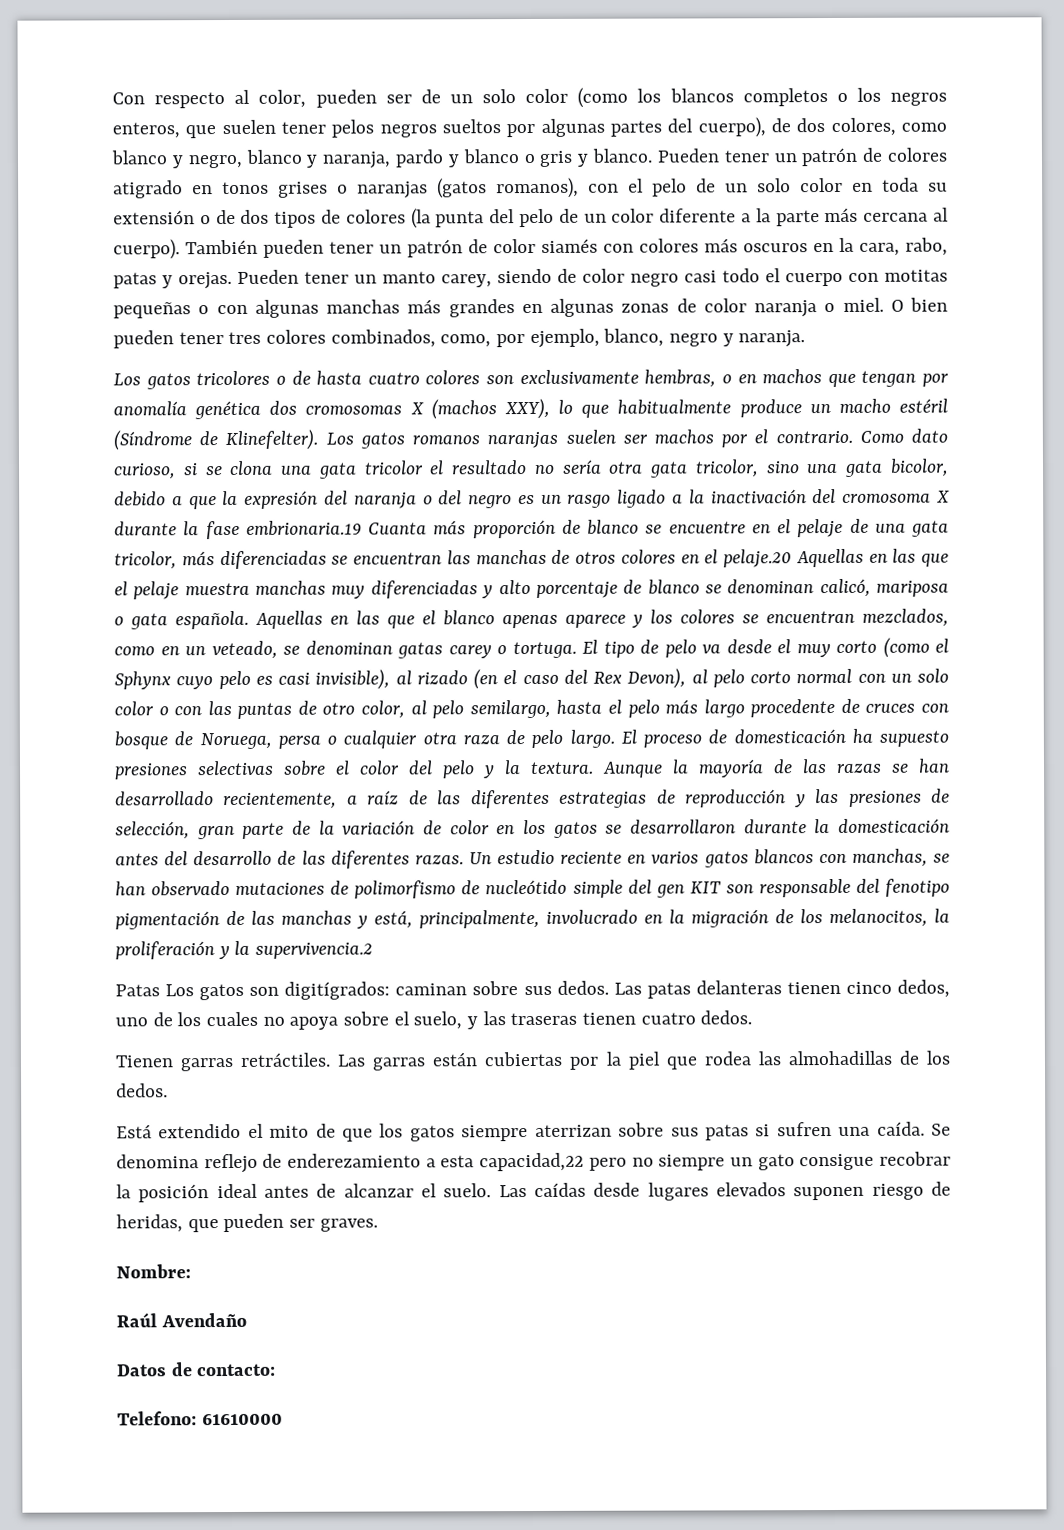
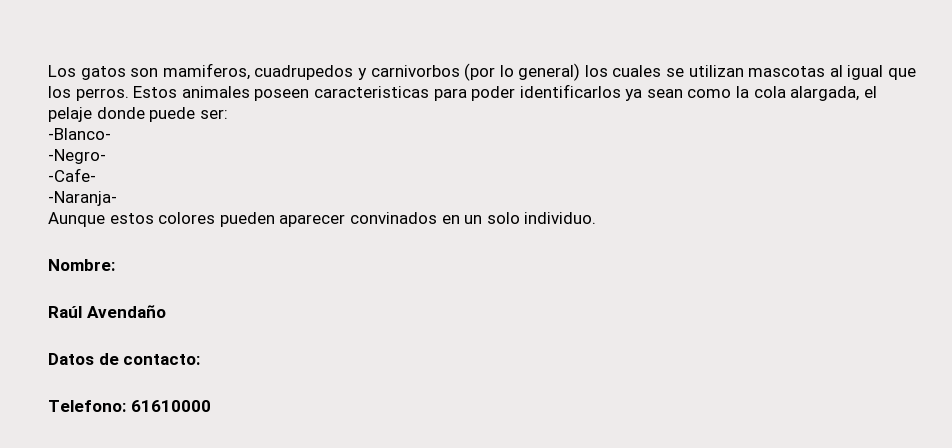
[112,87,947,109] [112,117,948,139] [111,147,949,169] [113,177,948,199] [113,207,949,229] [113,237,948,260] [113,268,948,290] [113,297,948,319] [113,328,806,349] [113,369,949,390] [113,398,948,420] [113,428,948,451] [113,458,949,480] [114,488,950,510] [114,518,949,540] [114,548,949,570] [114,578,949,600] [114,608,949,630] [114,637,949,660] [114,668,949,690] [114,698,949,719] [114,728,949,750] [114,758,950,780] [115,788,950,810] [115,818,950,840] [115,848,950,869] [115,878,950,899] [115,908,950,930] [115,940,374,960] [115,979,950,1001] [115,1010,753,1030] [115,1050,950,1072] [116,1083,168,1098] [116,1121,951,1142] [116,1151,952,1174] [116,1181,952,1203] [116,1213,378,1233] Con respecto al color, pueden ser de un solo color (como los blancos completos o los negros enteros, que suelen tener pelos negros sueltos por algunas partes del cuerpo), de dos colores, como blanco y negro, blanco y naranja, pardo y blanco o gris y blanco. Pueden tener un patrón de colores atigrado en tonos grises o naranjas (gatos romanos), con el pelo de un solo color en toda su extensión o de dos tipos de colores (la punta del pelo de un color diferente a la parte más cercana al cuerpo). También pueden tener un patrón de color siamés con colores más oscuros en la cara, rabo, patas y orejas. Pueden tener un manto carey, siendo de color negro casi todo el cuerpo con motitas pequeñas o con algunas manchas más grandes en algunas zonas de color naranja o miel. O bien pueden tener tres colores combinados, como, por ejemplo, blanco, negro y naranja. // Los gatos tricolores o de hasta cuatro colores son exclusivamente hembras, o en machos que tengan por anomalía genética dos cromosomas X (machos XXY), lo que habitualmente produce un macho estéril (Síndrome de Klinefelter). Los gatos romanos naranjas suelen ser machos por el contrario. Como dato curioso, si se clona una gata tricolor el resultado no sería otra gata tricolor, sino una gata bicolor, debido a que la expresión del naranja o del negro es un rasgo ligado a la inactivación del cromosoma X durante la fase embrionaria.19 Cuanta más proporción de blanco se encuentre en el pelaje de una gata tricolor, más diferenciadas se encuentran las manchas de otros colores en el pelaje.20 Aquellas en las que el pelaje muestra manchas muy diferenciadas y alto porcentaje de blanco se denominan calicó, mariposa o gata española. Aquellas en las que el blanco apenas aparece y los colores se encuentran mezclados, como en un veteado, se denominan gatas carey o tortuga. El tipo de pelo va desde el muy corto (como el Sphynx cuyo pelo es casi invisible), al rizado (en el caso del Rex Devon), al pelo corto normal con un solo color o con las puntas de otro color, al pelo semilargo, hasta el pelo más largo procedente de cruces con bosque de Noruega, persa o cualquier otra raza de pelo largo. El proceso de domesticación ha supuesto presiones selectivas sobre el color del pelo y la textura. Aunque la mayoría de las razas se han desarrollado recientemente, a raíz de las diferentes estrategias de reproducción y las presiones de selección, gran parte de la variación de color en los gatos se desarrollaron durante la domesticación antes del desarrollo de las diferentes razas. Un estudio reciente en varios gatos blancos con manchas, se han observado mutaciones de polimorfismo de nucleótido simple del gen KIT son responsable del fenotipo pigmentación de las manchas y está, principalmente, involucrado en la migración de los melanocitos, la proliferación y la supervivencia.2 // Patas Los gatos son digitígrados: caminan sobre sus dedos. Las patas delanteras tienen cinco dedos, uno de los cuales no apoya sobre el suelo, y las traseras tienen cuatro dedos. // Tienen garras retráctiles. Las garras están cubiertas por la piel que rodea las almohadillas de los dedos. // Está extendido el mito de que los gatos siempre aterrizan sobre sus patas si sufren una caída. Se denomina reflejo de enderezamiento a esta capacidad,22 pero no siempre un gato consigue recobrar la posición ideal antes de alcanzar el suelo. Las caídas desde lugares elevados suponen riesgo de heridas, que pueden ser graves. -> [48,63,917,81] [48,84,877,101] [48,107,228,122] [48,128,111,140] [48,149,106,164] [48,168,96,182] [48,191,117,206] [48,212,597,227] Los gatos son mamiferos, cuadrupedos y carnivorbos (por lo general) los cuales se utilizan mascotas al igual que los perros. Estos animales poseen caracteristicas para poder identificarlos ya sean como la cola alargada, el pelaje donde puede ser: // -Blanco- // -Negro- // -Cafe- // -Naranja- // Aunque estos colores pueden aparecer convinados en un solo individuo.

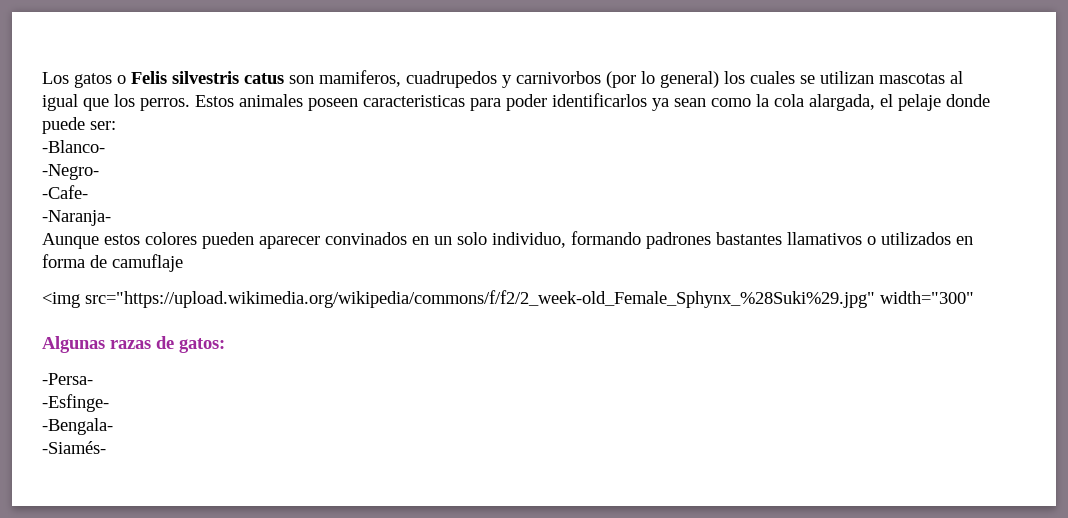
(126, 73) none -> [117,71,284,84] o Felis silvestris catus
[524,212,597,224] [48,259,115,271] [48,305,166,318] [48,353,201,365] [48,400,211,412] individuo. // Nombre: // Raúl Avendaño // Datos de contacto: // Telefono: 61610000 -> [492,231,973,249] [42,254,183,272] [42,290,974,308] [42,336,225,353] [42,373,93,385] [42,394,109,412] [42,418,113,435] [42,441,106,454] individuo, formando padrones bastantes llamativos o utilizados en forma de camuflaje // <img src="https://upload.wikimedia.org/wikipedia/commons/f/f2/2_week-old_Female_Sphynx_%28Suki%29.jpg" width="300" // Algunas razas de gatos: // -Persa- // -Esfinge- // -Bengala- // -Siamés-

